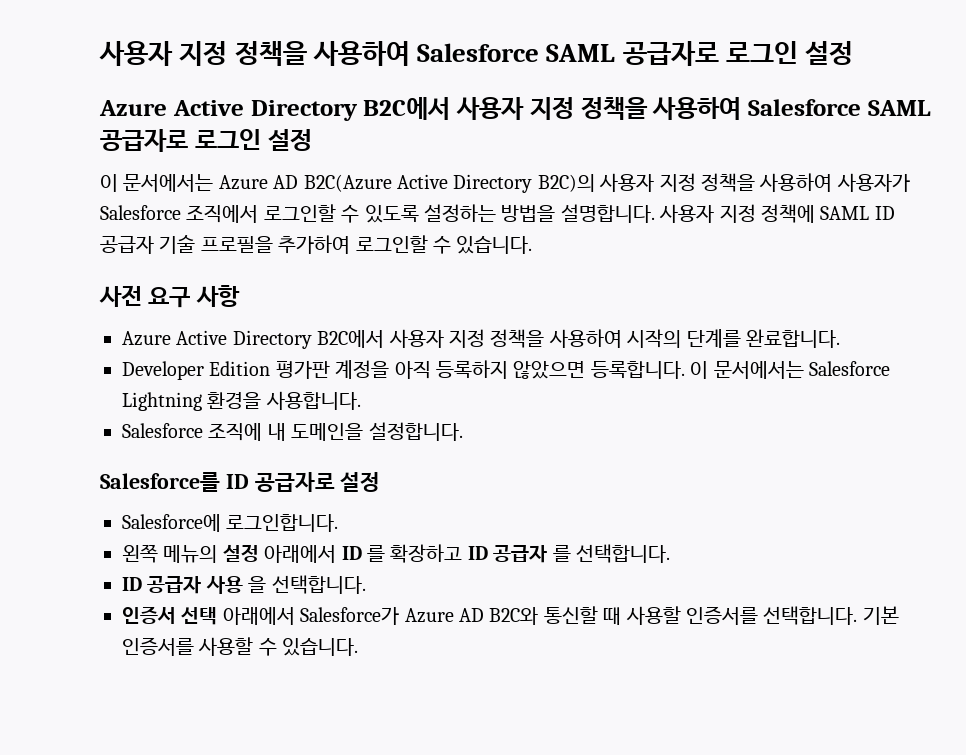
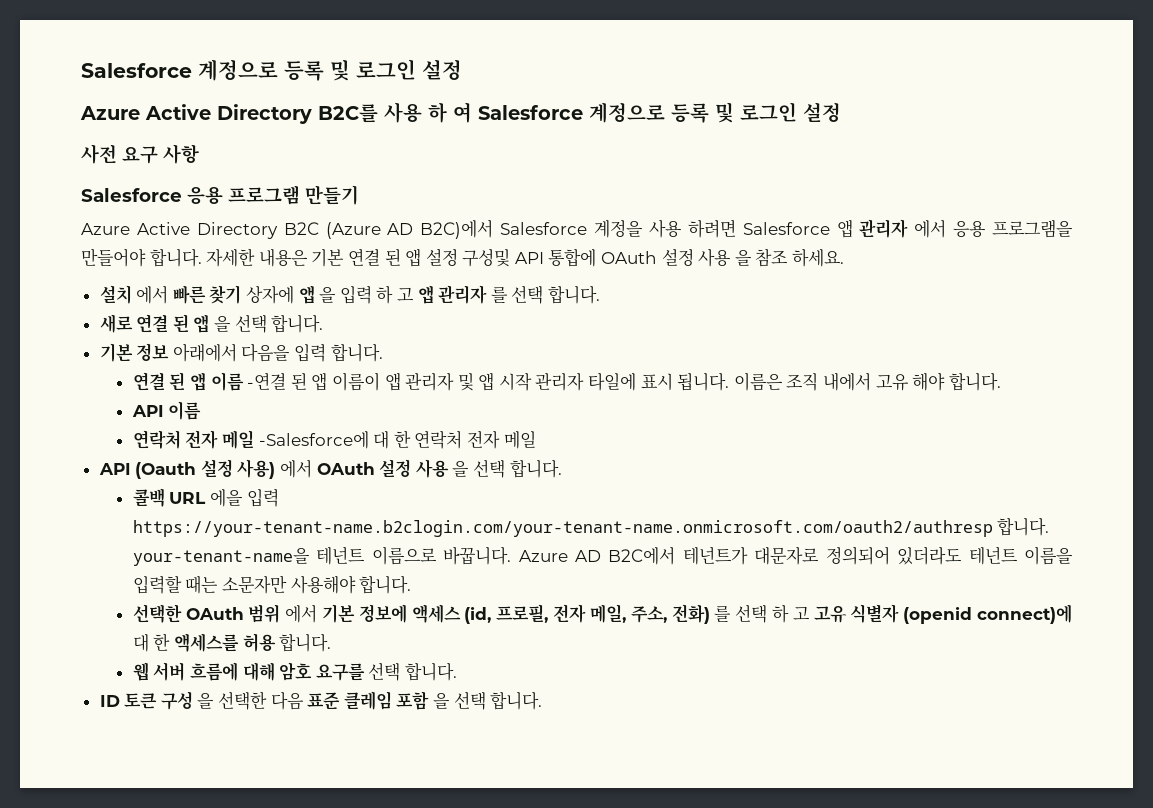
[99,41,719,66] 사용자 지정 정책을 사용하여 Salesforce SAML 공급자로 -> [81,59,350,81] Salesforce 계정으로 등록 및
[363,97,931,120] [100,129,312,152] [100,173,910,193] [100,204,895,223] [100,235,533,254] B2C에서 사용자 지정 정책을 사용하여 Salesforce SAML 공급자로 로그인 설정 // 이 문서에서는 Azure AD B2C(Azure Active Directory B2C)의 사용자 지정 정책을 사용하여 사용자가 Salesforce 조직에서 로그인할 수 있도록 설정하는 방법을 설명합니다. 사용자 지정 정책에 SAML ID 공급자 기술 프로필을 추가하여 로그인할 수 있습니다. -> [318,102,841,123] B2C를 사용 하 여 Salesforce 계정으로 등록 및 로그인 설정
[122,329,840,349] [122,360,890,380] [122,391,361,411] [122,422,463,441] [100,472,381,492] [122,514,339,532] [122,544,670,563] [122,575,366,594] [122,606,899,625] [122,637,359,656] // Azure Active Directory B2C에서 사용자 지정 정책을 사용하여 시작의 단계를 완료합니다. // Developer Edition 평가판 계정을 아직 등록하지 않았으면 등록합니다. 이 문서에서는 Salesforce Lightning 환경을 사용합니다. // Salesforce 조직에 내 도메인을 설정합니다. // Salesforce를 ID 공급자로 설정 // Salesforce에 로그인합니다. // 왼쪽 메뉴의 설정 아래에서 ID 를 확장하고 ID 공급자 를 선택합니다. // ID 공급자 사용 을 선택합니다. // 인증서 선택 아래에서 Salesforce가 Azure AD B2C와 통신할 때 사용할 인증서를 선택합니다. 기본 인증서를 사용할 수 있습니다. -> [81,185,359,205] [81,219,1073,239] [81,248,845,267] [99,285,600,304] [99,314,324,333] [99,343,383,362] [132,372,1001,391] [131,401,202,420] [132,430,536,449] [98,459,562,479] [132,488,279,507] [132,518,1050,537] [132,546,1073,566] [132,575,412,594] [132,604,1072,624] [132,633,332,652] [132,662,457,681] [99,691,543,710] // Salesforce 응용 프로그램 만들기 // Azure Active Directory B2C (Azure AD B2C)에서 Salesforce 계정을 사용 하려면 Salesforce 앱 관리자 에서 응용 프로그램을 만들어야 합니다. 자세한 내용은 기본 연결 된 앱 설정 구성및 API 통합에 OAuth 설정 사용 을 참조 하세요. // 설치 에서 빠른 찾기 상자에 앱 을 입력 하 고 앱 관리자 를 선택 합니다. // 새로 연결 된 앱 을 선택 합니다. // 기본 정보 아래에서 다음을 입력 합니다. // 연결 된 앱 이름 -연결 된 앱 이름이 앱 관리자 및 앱 시작 관리자 타일에 표시 됩니다. 이름은 조직 내에서 고유 해야 합니다. // API 이름 // 연락처 전자 메일 -Salesforce에 대 한 연락처 전자 메일 // API (Oauth 설정 사용) 에서 OAuth 설정 사용 을 선택 합니다. // 콜백 URL 에을 입력 https://your-tenant-name.b2clogin.com/your-tenant-name.onmicrosoft.com/oauth2/authresp 합니다. your-tenant-name을 테넌트 이름으로 바꿉니다. Azure AD B2C에서 테넌트가 대문자로 정의되어 있더라도 테넌트 이름을 입력할 때는 소문자만 사용해야 합니다. // 선택한 OAuth 범위 에서 기본 정보에 액세스 (id, 프로필, 전자 메일, 주소, 전화) 를 선택 하 고 고유 식별자 (openid connect)에 대 한 액세스를 허용 합니다. // 웹 서버 흐름에 대해 암호 요구를 선택 합니다. // ID 토큰 구성 을 선택한 다음 표준 클레임 포함 을 선택 합니다.

